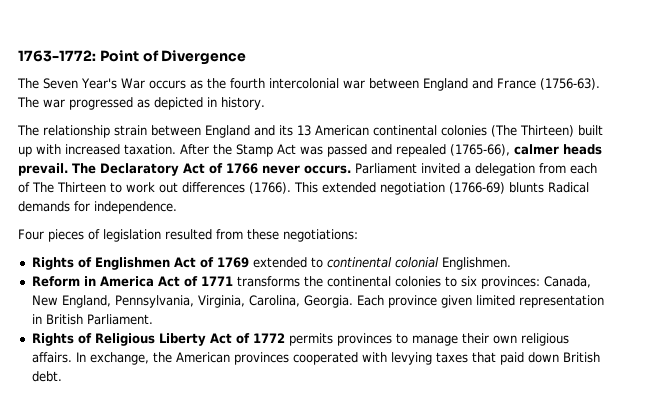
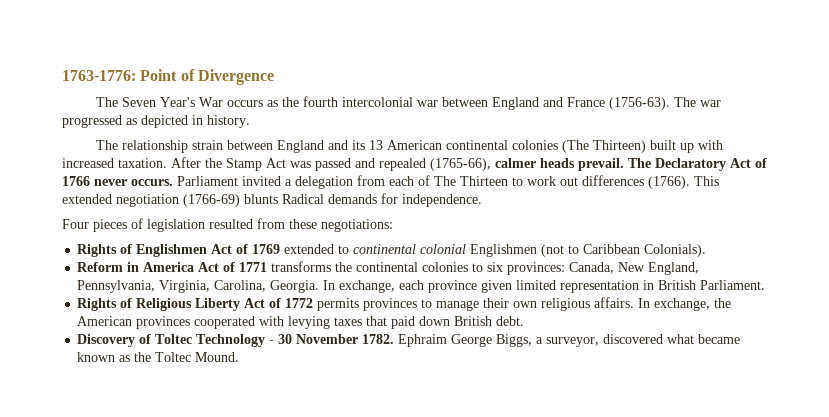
[18,50,96,62] 1763-1772: -> [62,70,136,81] 1763-1776:
[441,257,511,270] Englishmen. -> [470,244,707,257] Englishmen (not to Caribbean Colonials).
[356,295,384,306] Each -> [323,280,425,293] In exchange, each
(62, 376) none -> [77,334,741,347] [77,352,240,362] // Discovery of Toltec Technology - 30 November 1782. Ephraim George Biggs, a surveyor, discovered what became known as the Toltec Mound.

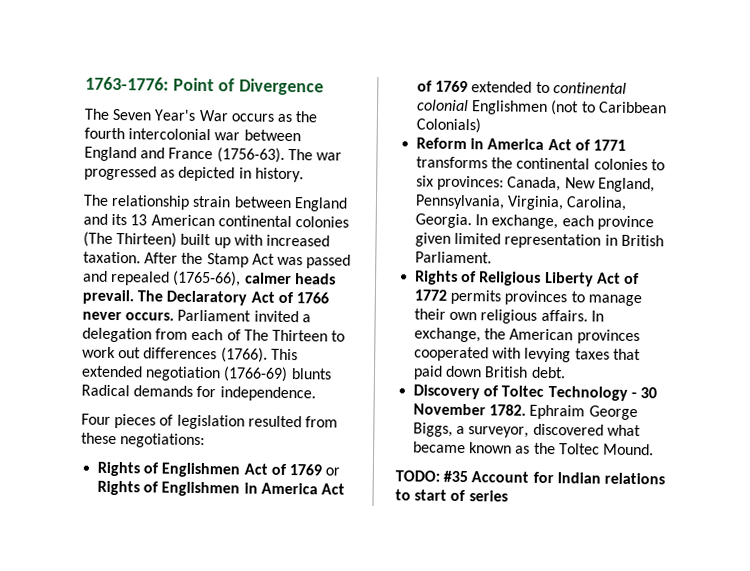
(281, 249) none -> [325,467,341,476] [97,480,345,497] [417,80,469,93] or Rights of Englishmen in America Act of 1769
[644,244,707,257] Colonials). -> [416,117,482,134] Colonials)
(240, 357) none -> [395,470,665,485] [395,489,508,502] // TODO: #35 Account for Indian relations to start of series

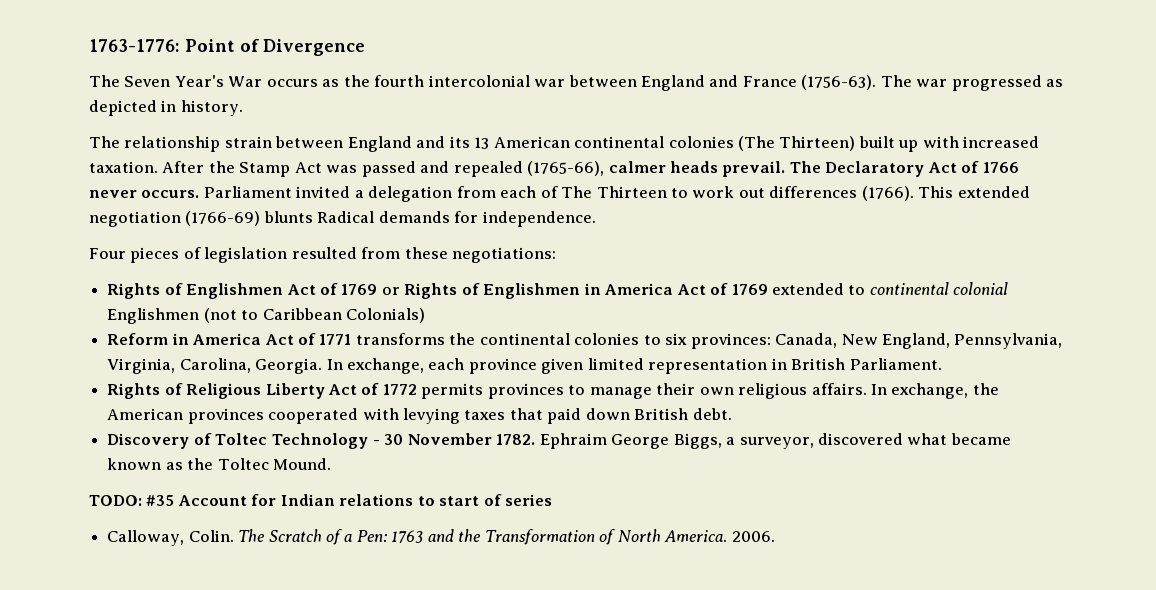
(508, 496) none -> [107,529,775,546] // Calloway, Colin. The Scratch of a Pen: 1763 and the Transformation of North America. 2006.

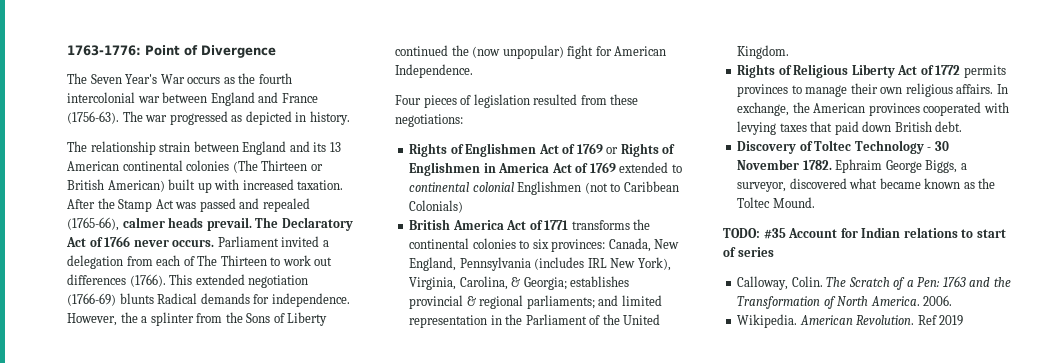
[779,136,856,151] Thirteen) -> [261,160,323,171] [67,179,165,192] Thirteen or British American)
(596, 219) none -> [67,312,328,326] [395,45,667,59] [395,64,473,78] However, the a splinter from the Sons of Liberty continued the (now unpopular) fight for American Independence.
[107,333,189,345] Reform in -> [409,219,451,230] British
[954,333,1063,349] [107,358,942,374] Pennsylvania, Virginia, Carolina, Georgia. In exchange, each province given limited representation in British Parliament. -> [459,257,671,271] [409,276,630,290] [409,295,662,309] [409,314,661,328] [737,45,790,59] Pennsylvania (includes IRL New York), Virginia, Carolina, & Georgia; establishes provincial & regional parliaments; and limited representation in the Parliament of the United Kingdom.
(775, 536) none -> [737,314,964,328] // Wikipedia. American Revolution. Ref 2019

